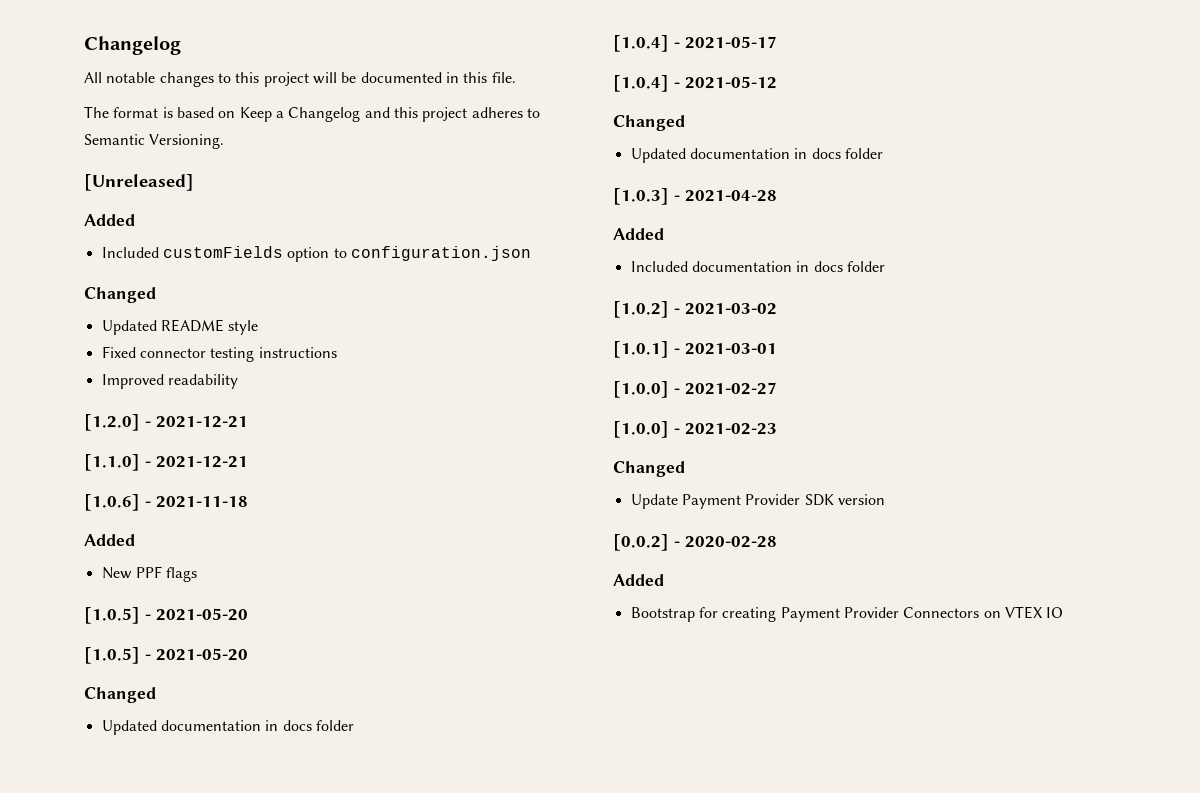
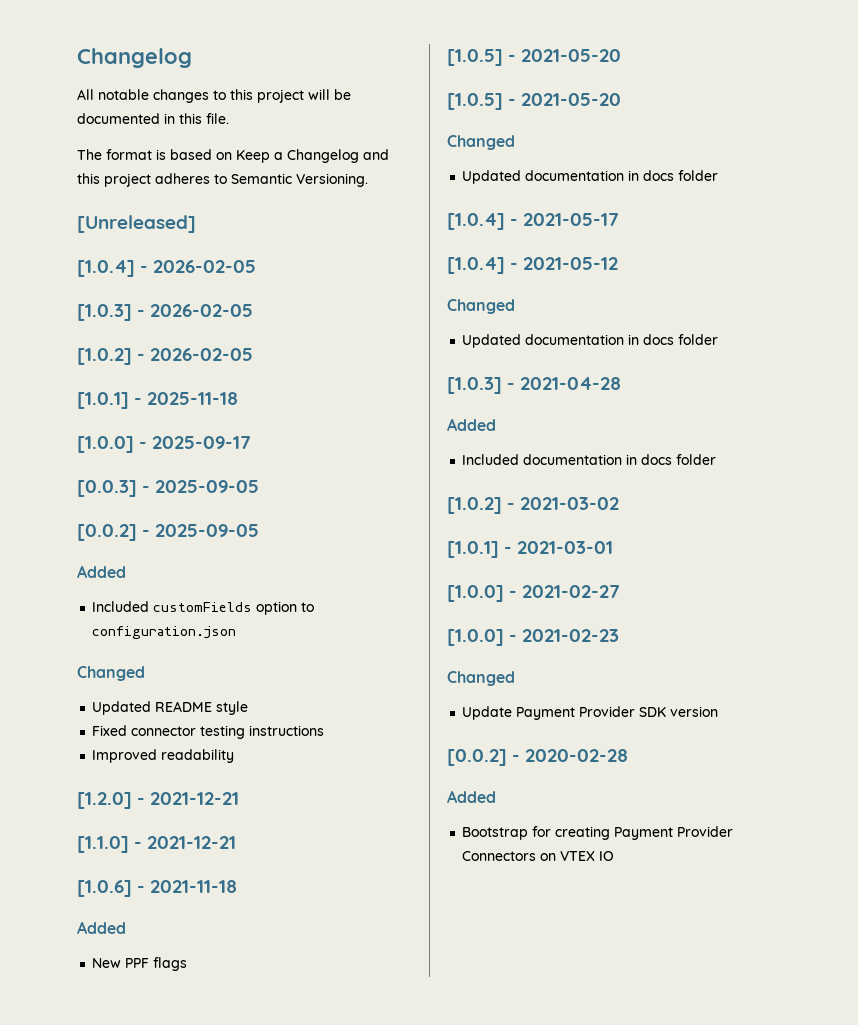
(194, 182) none -> [77,260,257,277] [77,304,254,321] [77,348,254,365] [77,392,239,409] [77,436,252,453] [77,480,260,497] [77,524,260,541] // [1.0.4] - 2026-02-05 // [1.0.3] - 2026-02-05 // [1.0.2] - 2026-02-05 // [1.0.1] - 2025-11-18 // [1.0.0] - 2025-09-17 // [0.0.3] - 2025-09-05 // [0.0.2] - 2025-09-05

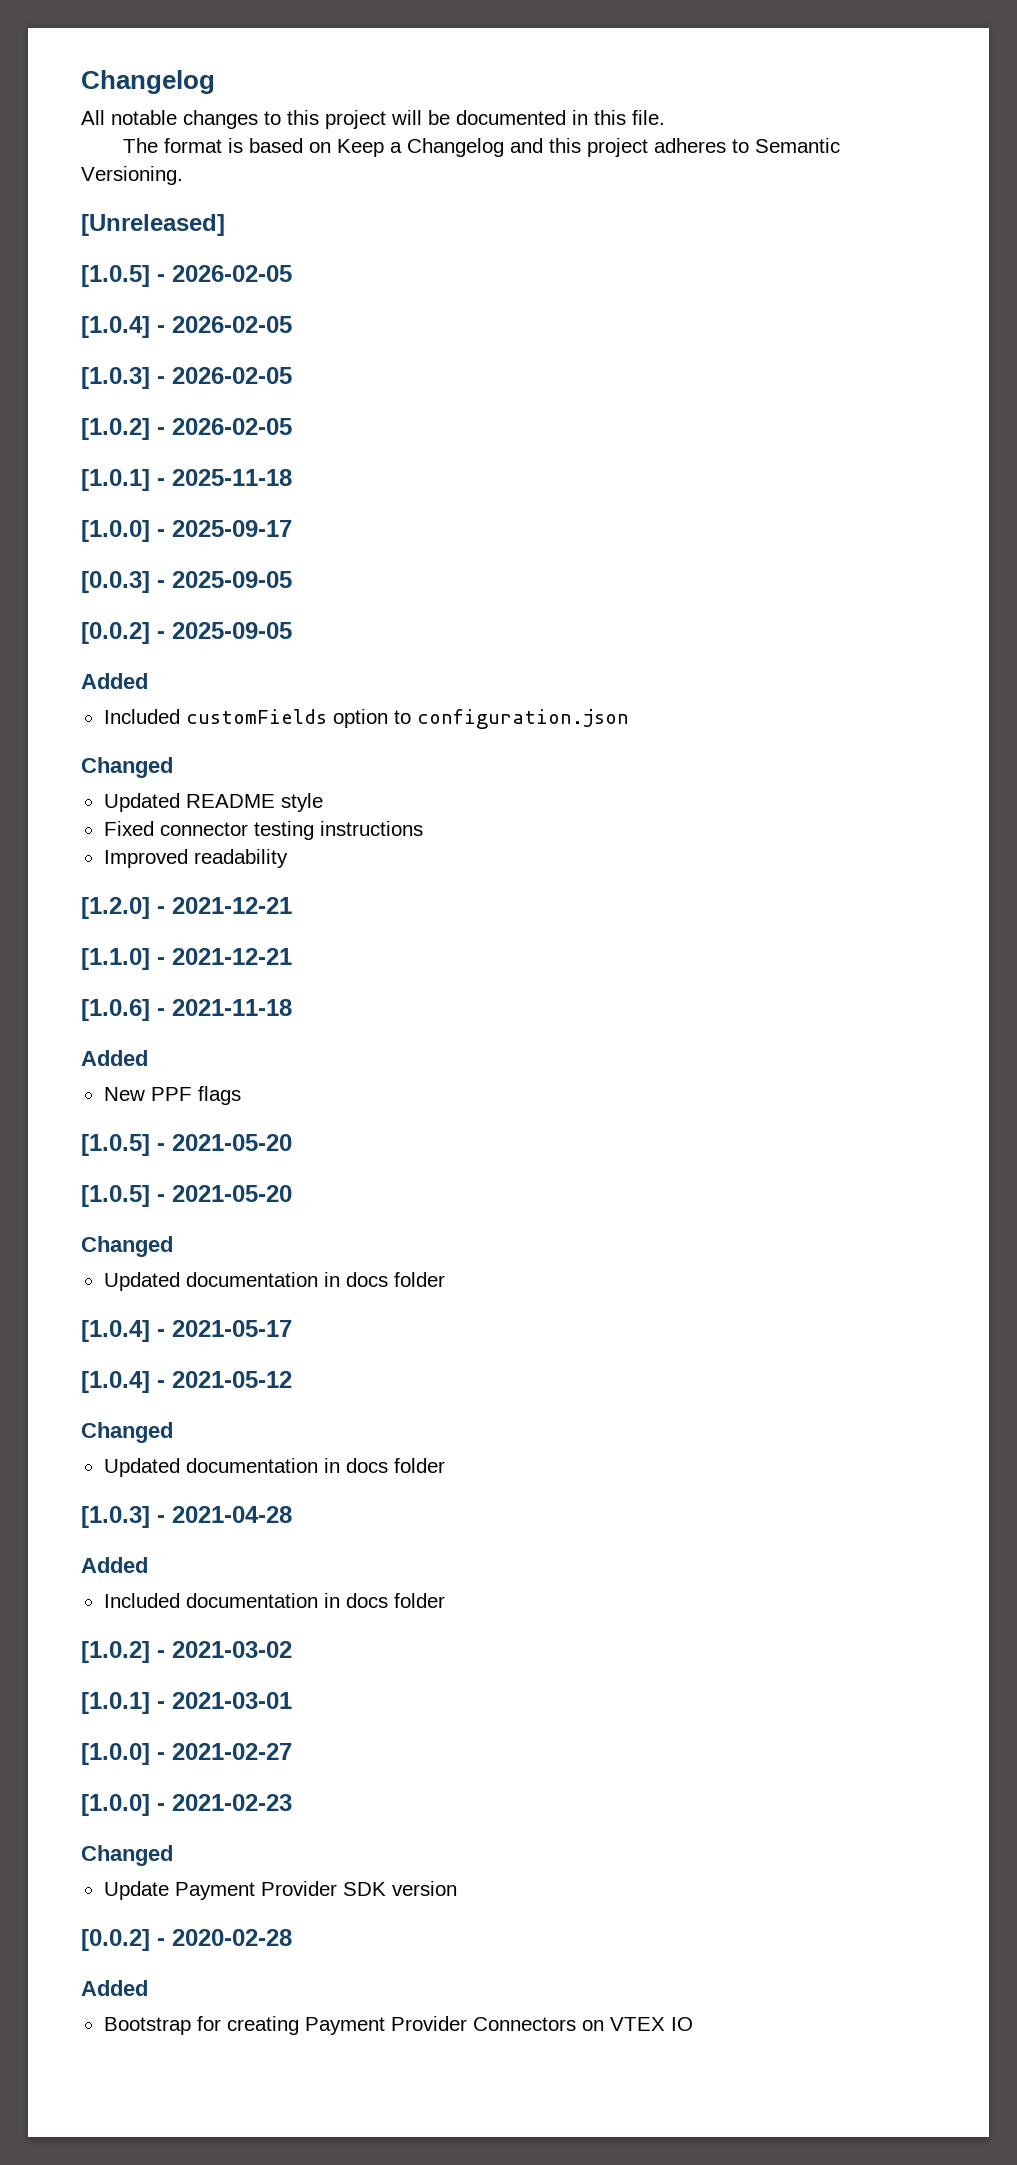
(196, 224) none -> [81,265,292,287] // [1.0.5] - 2026-02-05

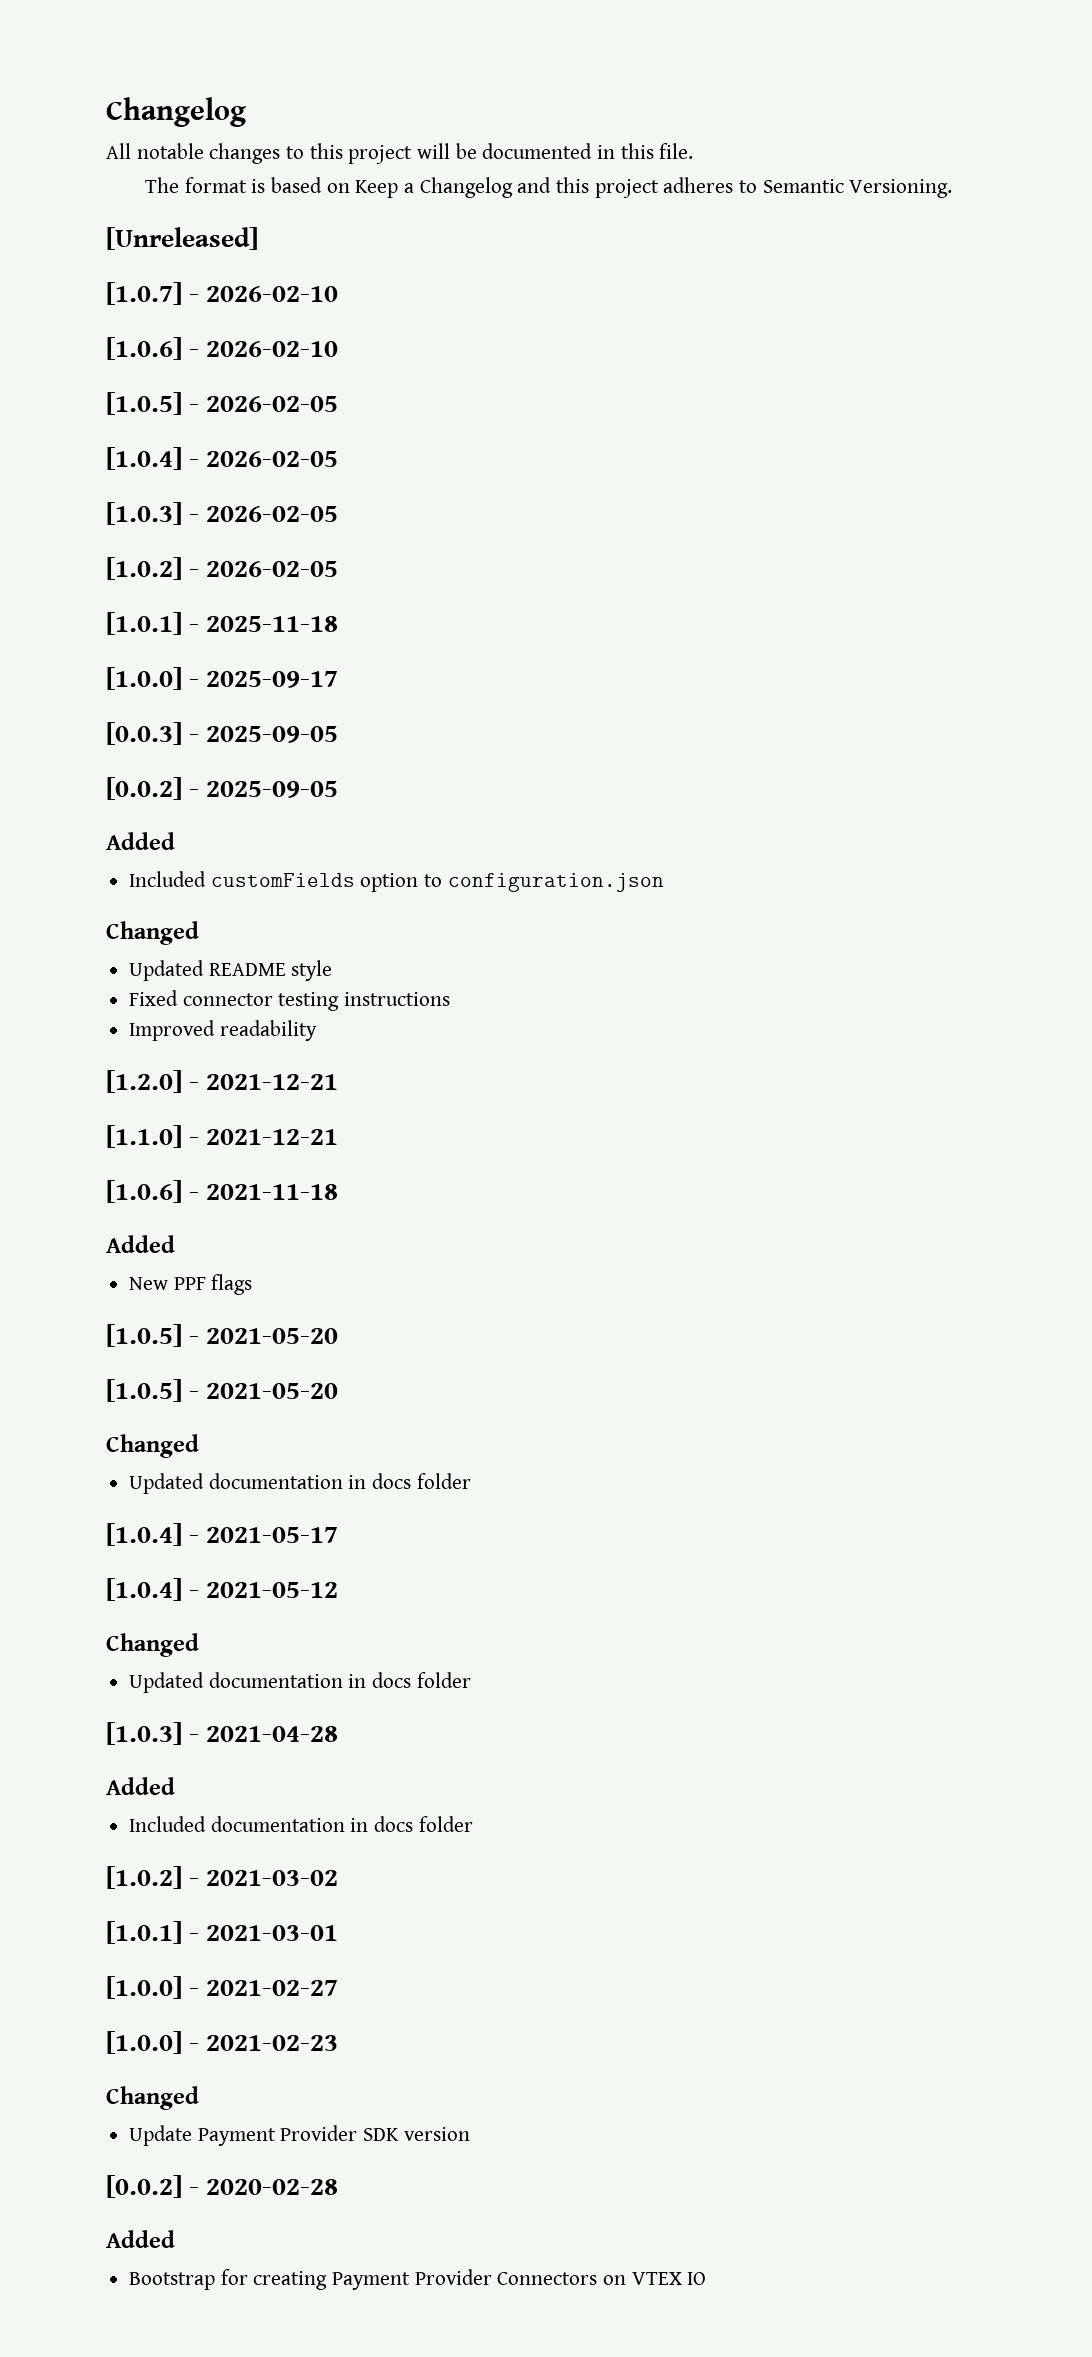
(225, 225) none -> [106,282,339,305] [106,337,339,360] // [1.0.7] - 2026-02-10 // [1.0.6] - 2026-02-10

